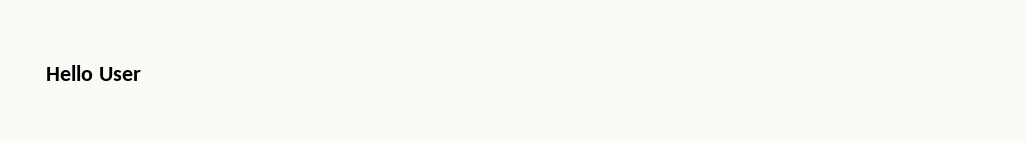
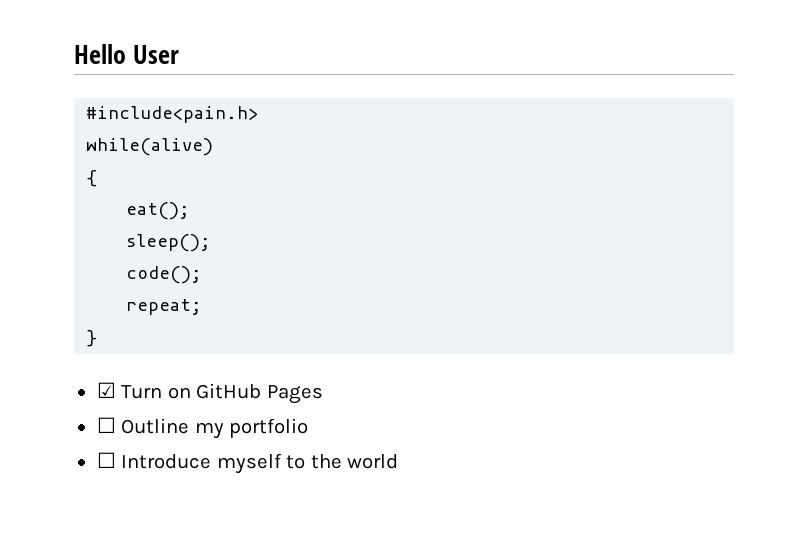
(141, 74) none -> [86,106,259,123] [86,138,214,156] [86,170,98,187] [126,202,190,220] [126,234,211,252] [126,266,202,284] [126,299,202,315] [86,330,98,347] [96,382,323,404] [96,417,309,439] [96,452,399,474] // #include<pain.h> // while(alive) // { // eat(); // sleep(); // code(); // repeat; // } // ☑ Turn on GitHub Pages // ☐ Outline my portfolio // ☐ Introduce myself to the world

